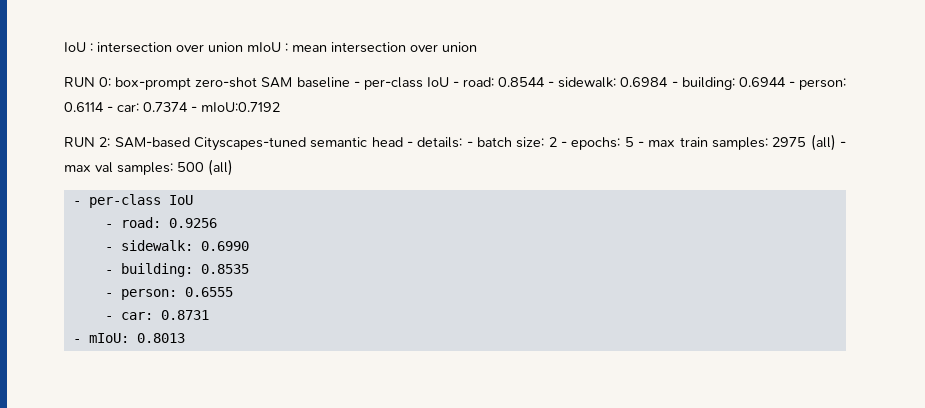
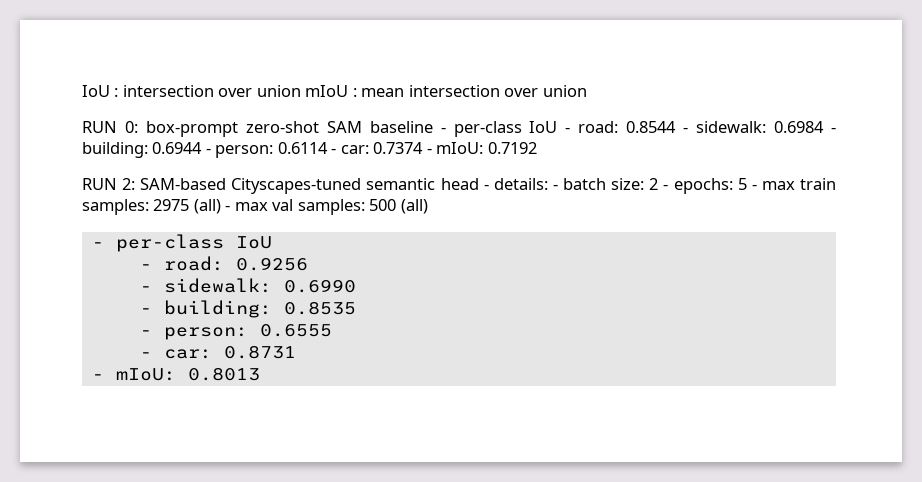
[201,102,280,112] mIoU:0.7192 -> [436,142,537,154] mIoU: 0.7192

